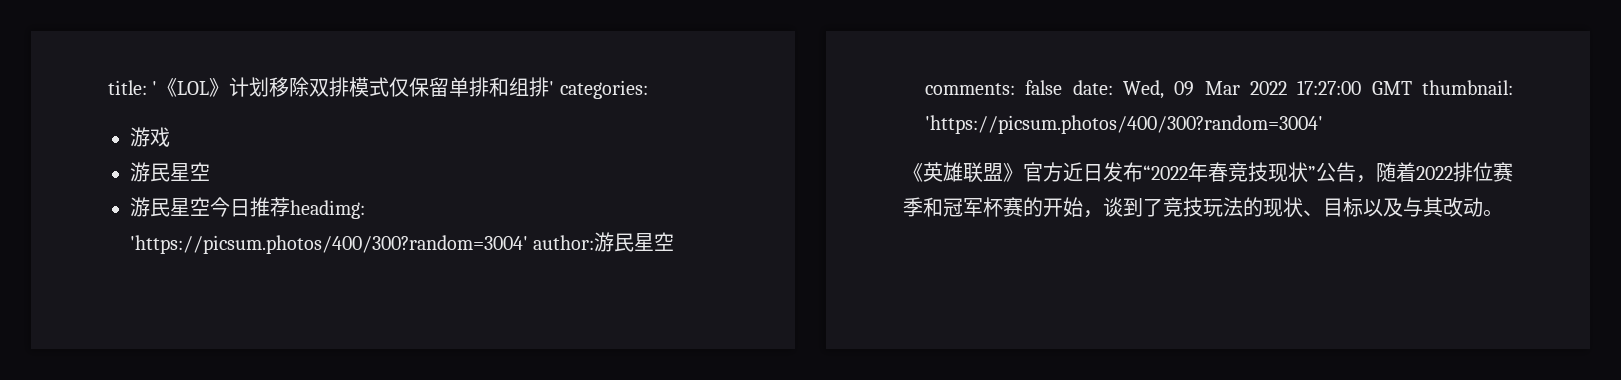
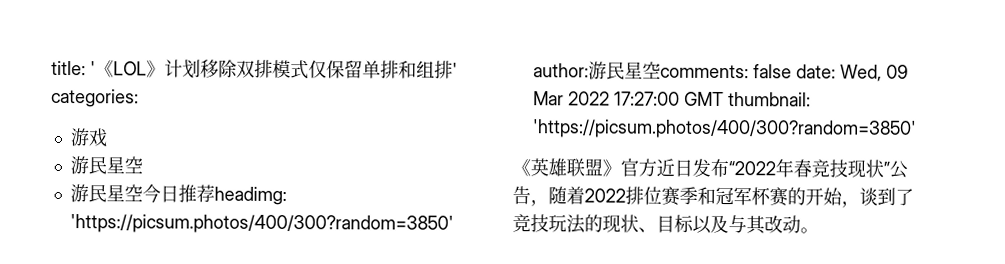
[130,235,528,254] 'https://picsum.photos/400/300?random=3004' -> [69,214,454,234] 'https://picsum.photos/400/300?random=3850'
[925,115,1323,134] 'https://picsum.photos/400/300?random=3004' -> [531,119,917,139] 'https://picsum.photos/400/300?random=3850'

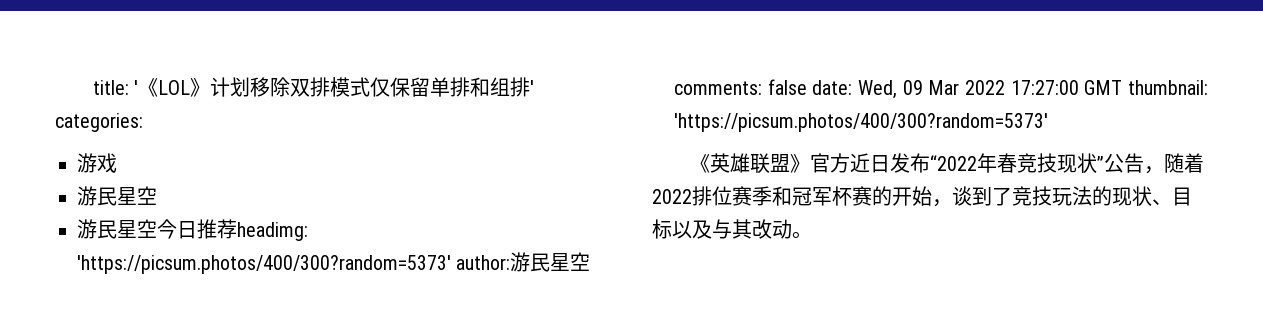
[69,214,454,234] 'https://picsum.photos/400/300?random=3850' -> [77,255,451,274] 'https://picsum.photos/400/300?random=5373'
[531,119,917,139] 'https://picsum.photos/400/300?random=3850' -> [674,113,1048,132] 'https://picsum.photos/400/300?random=5373'

